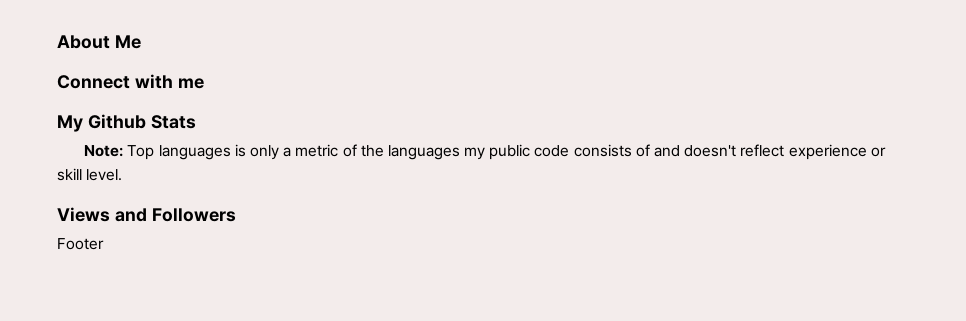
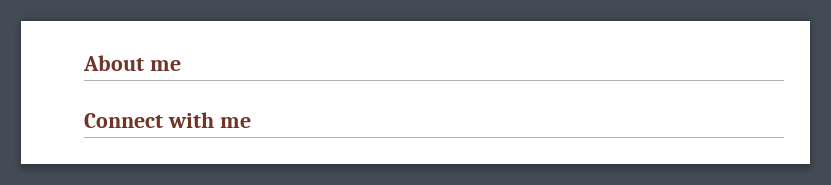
[114,35,141,49] Me -> [149,60,181,71] me
[57,114,196,132] [84,144,886,160] [57,168,123,181] [57,207,236,222] [57,238,104,250] // My Github Stats // Note: Top languages is only a metric of the languages my public code consists of and doesn't reflect experience or skill level. // Views and Followers // Footer -> (251, 122) none

